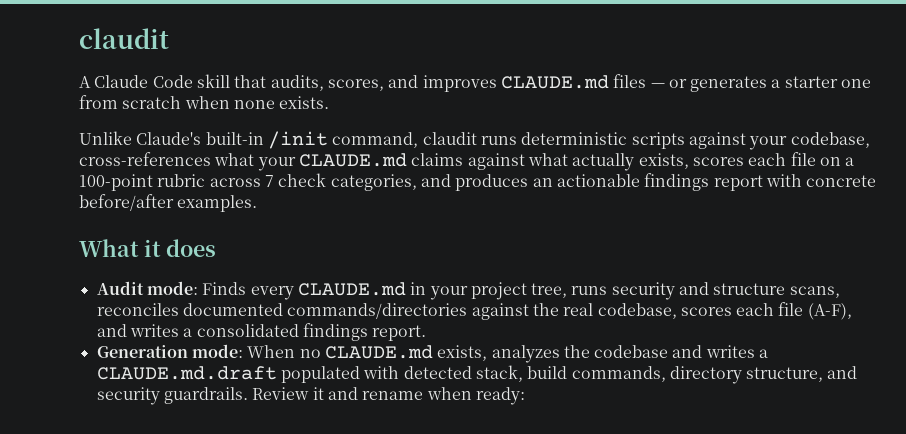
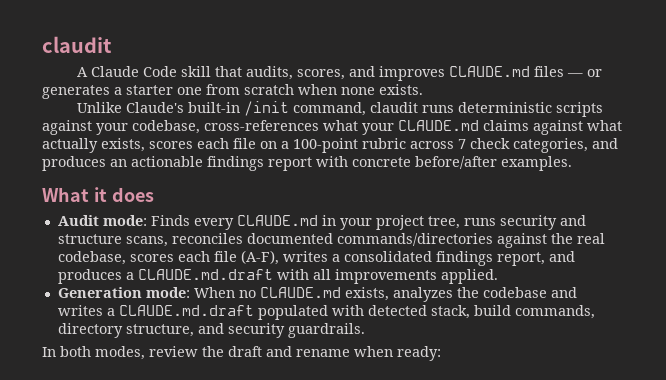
[96,324,127,337] and -> (279, 257) none
[372,325,427,341] report. -> [496,251,575,266] [57,269,498,284] report, and produces a CLAUDE.md.draft with all improvements applied.
[252,387,324,400] Review it -> [42,346,262,360] // In both modes, review the draft

